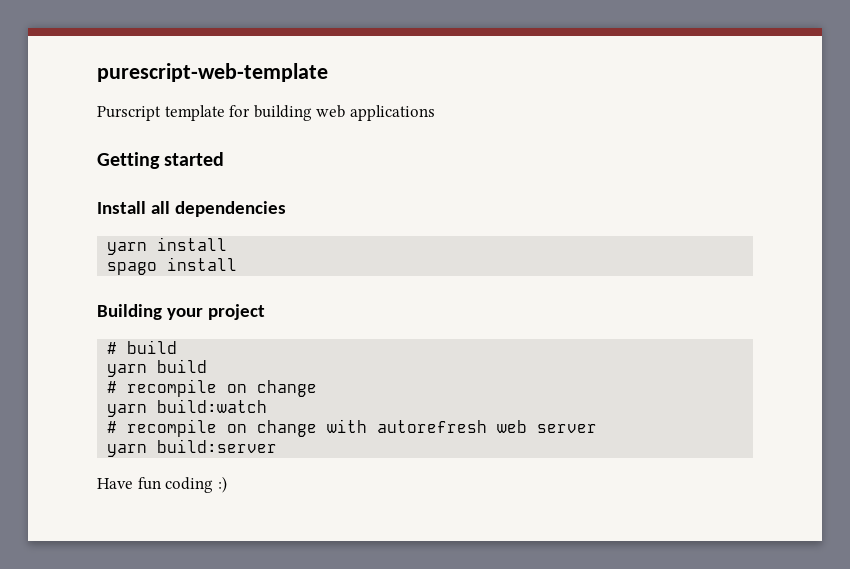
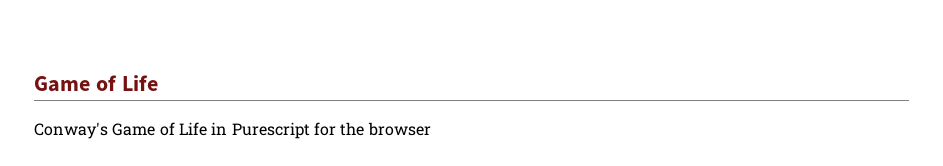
[97,63,328,82] [97,105,435,121] [97,152,225,169] [97,201,286,217] [107,237,228,255] [107,257,238,275] [97,304,265,320] [107,340,178,354] [107,359,208,377] [107,379,318,397] [107,399,268,417] [107,419,598,437] [107,439,278,457] [97,476,227,493] purescript-web-template // Purscript template for building web applications // Getting started // Install all dependencies // yarn install // spago install // Building your project // # build // yarn build // # recompile on change // yarn build:watch // # recompile on change with autorefresh web server // yarn build:server // Have fun coding :) -> [34,75,158,92] [34,122,431,139] Game of Life // Conway's Game of Life in Purescript for the browser

